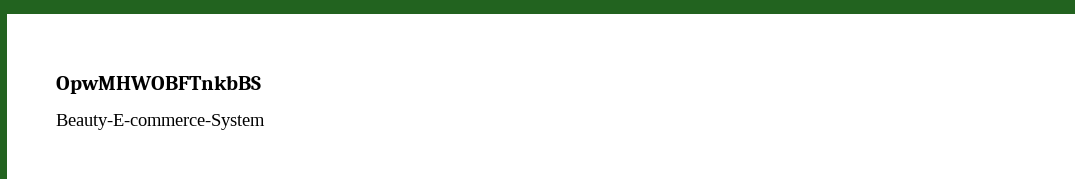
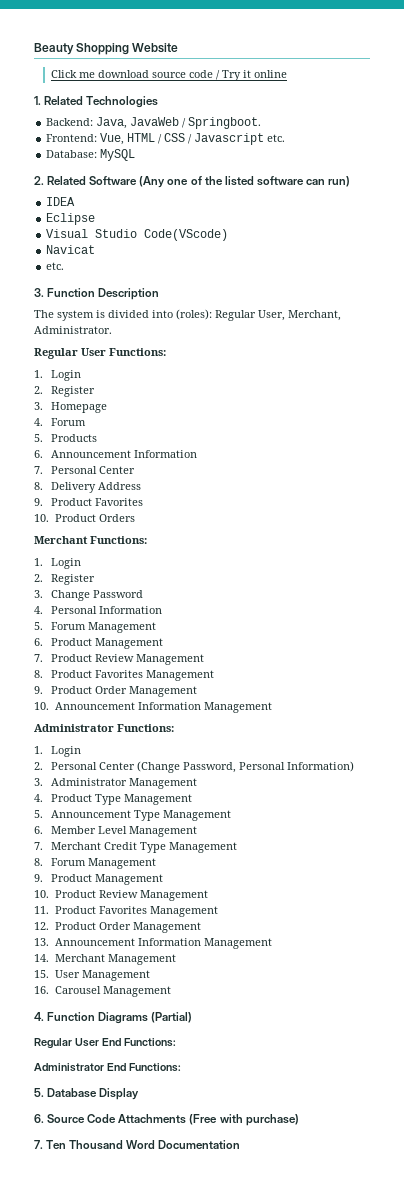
[56,75,261,94] [56,114,265,130] OpwMHWOBFTnkbBS // Beauty-E-commerce-System -> [34,43,179,55] [50,70,287,81] [34,96,159,108] [46,117,262,129] [46,133,286,145] [46,149,136,161] [34,176,351,188] [46,197,76,206] [46,213,96,225] [46,229,229,241] [46,245,96,254] [46,262,65,270] [34,288,160,300] [34,309,341,321] [34,326,112,334] [34,348,166,359] [34,370,81,381] [34,386,95,397] [34,402,107,413] [34,418,86,426] [34,434,97,442] [34,450,197,458] [34,466,135,474] [34,482,141,493] [34,498,143,506] [34,514,135,522] [34,536,147,544] [34,558,81,569] [34,574,95,585] [34,590,143,601] [34,606,162,614] [34,622,156,633] [34,638,163,649] [34,654,204,665] [34,670,214,681] [34,686,197,697] [34,702,272,713] [34,724,174,732] [34,746,81,757] [34,761,354,773] [34,778,197,789] [34,794,192,805] [34,810,231,821] [34,826,197,837] [34,842,237,853] [34,858,156,869] [34,874,163,885] [34,890,208,901] [34,906,218,917] [34,922,201,933] [34,938,272,949] [34,954,176,965] [34,970,150,981] [34,986,171,997] [34,1012,193,1024] [34,1038,176,1049] [34,1063,181,1072] [34,1088,140,1100] [34,1114,299,1126] [34,1140,241,1150] Beauty Shopping Website // Click me download source code / Try it online // 1. Related Technologies // Backend: Java, JavaWeb / Springboot. // Frontend: Vue, HTML / CSS / Javascript etc. // Database: MySQL // 2. Related Software (Any one of the listed software can run) // IDEA // Eclipse // Visual Studio Code(VScode) // Navicat // etc. // 3. Function Description // The system is divided into (roles): Regular User, Merchant, Administrator. // Regular User Functions: // 1. Login // 2. Register // 3. Homepage // 4. Forum // 5. Products // 6. Announcement Information // 7. Personal Center // 8. Delivery Address // 9. Product Favorites // 10. Product Orders // Merchant Functions: // 1. Login // 2. Register // 3. Change Password // 4. Personal Information // 5. Forum Management // 6. Product Management // 7. Product Review Management // 8. Product Favorites Management // 9. Product Order Management // 10. Announcement Information Management // Administrator Functions: // 1. Login // 2. Personal Center (Change Password, Personal Information) // 3. Administrator Management // 4. Product Type Management // 5. Announcement Type Management // 6. Member Level Management // 7. Merchant Credit Type Management // 8. Forum Management // 9. Product Management // 10. Product Review Management // 11. Product Favorites Management // 12. Product Order Management // 13. Announcement Information Management // 14. Merchant Management // 15. User Management // 16. Carousel Management // 4. Function Diagrams (Partial) // Regular User End Functions: // Administrator End Functions: // 5. Database Display // 6. Source Code Attachments (Free with purchase) // 7. Ten Thousand Word Documentation

